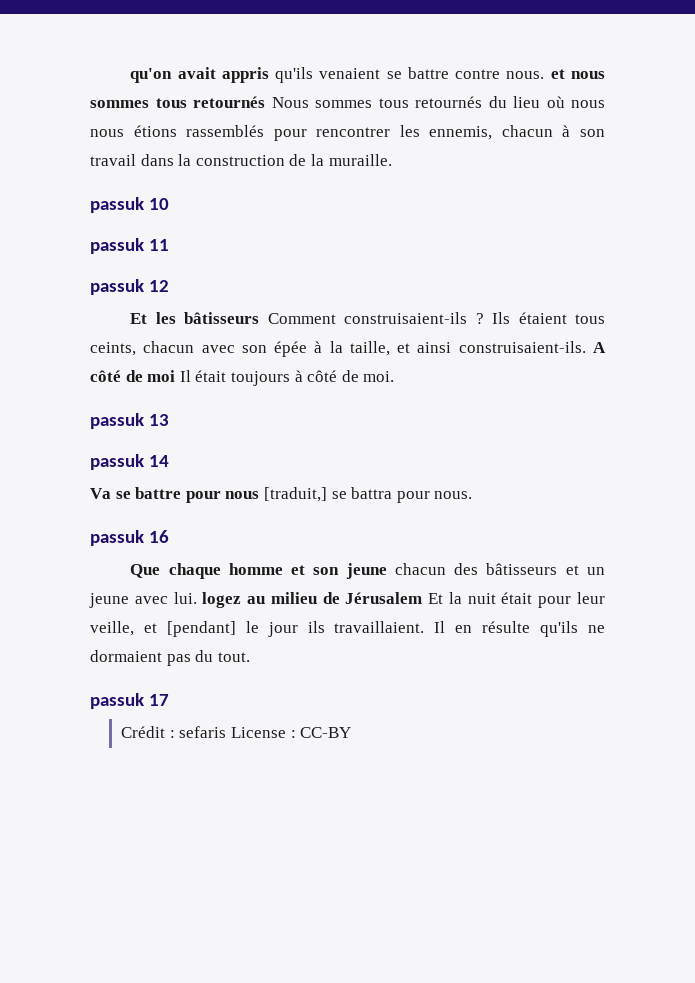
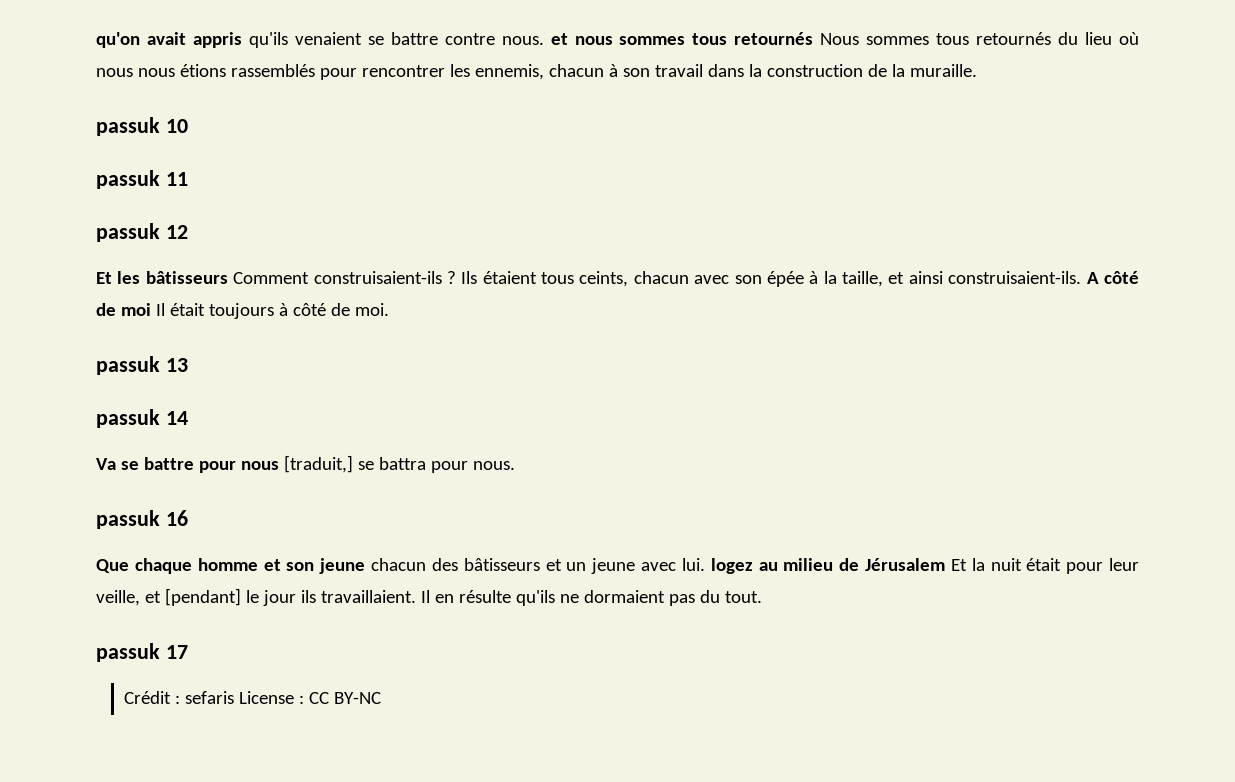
[300,727,352,738] CC-BY -> [309,692,382,704] CC BY-NC

